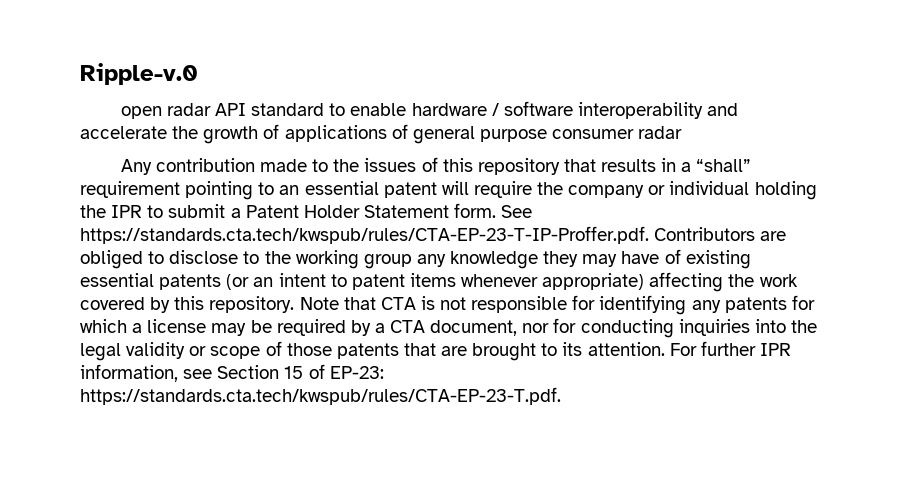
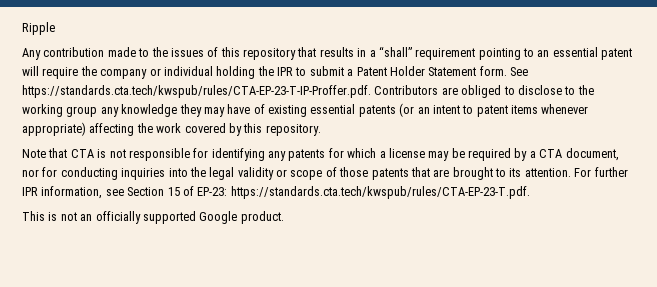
[80,63,198,85] [120,101,739,119] [80,124,683,144] Ripple-v.0 // open radar API standard to enable hardware / software interoperability and accelerate the growth of applications of general purpose consumer radar -> [22,22,55,35] Ripple
(295, 304) none -> (321, 130) //
(561, 396) none -> [22,211,284,224] // This is not an officially supported Google product.

